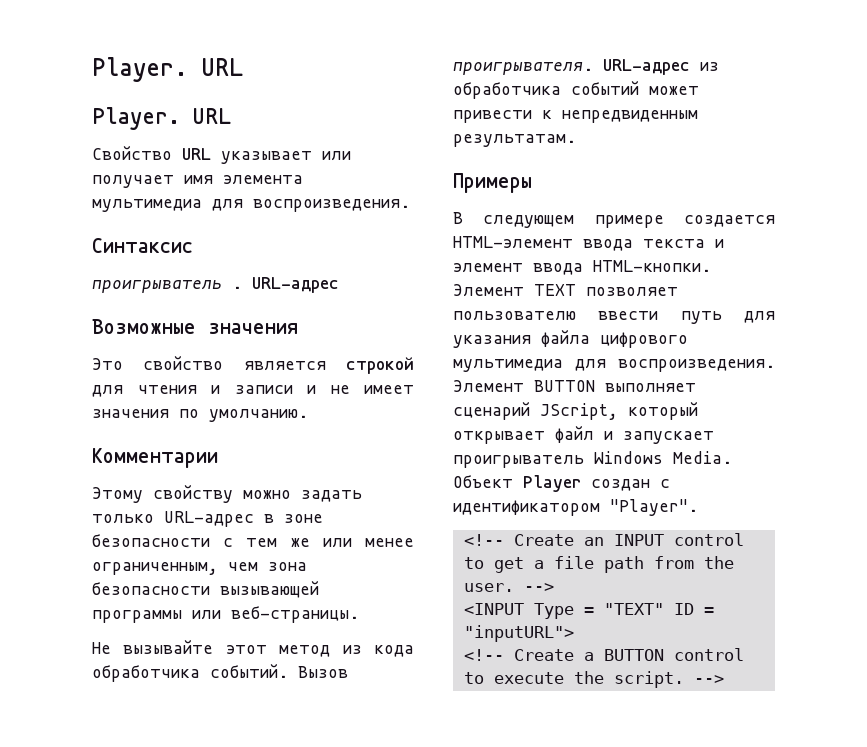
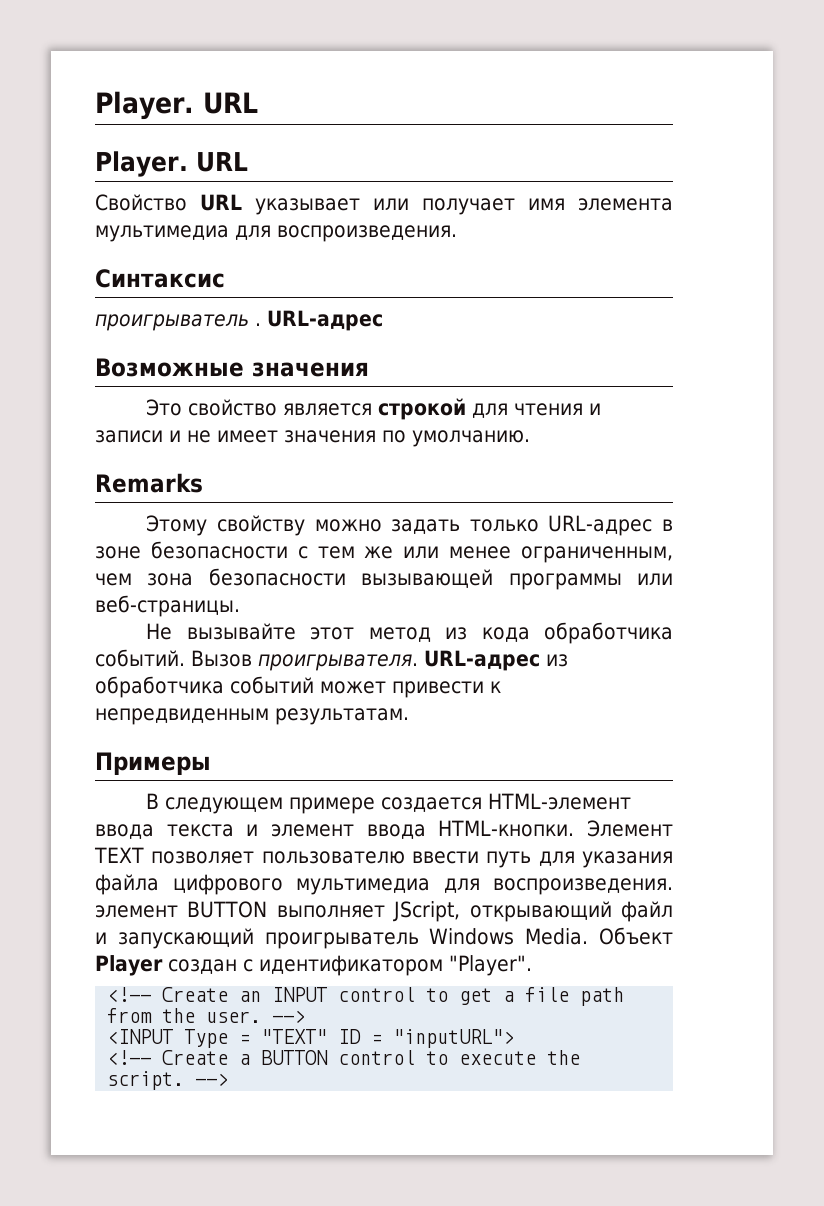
[92,448,218,468] Комментарии -> [95,473,203,493] Remarks
[453,380,524,393] Элемент -> [95,905,178,918] элемент
[453,402,698,420] [453,431,545,444] сценарий JScript, который открывает -> [393,901,612,922] JScript, открывающий
[623,431,714,444] запускает -> [117,928,254,949] запускающий

